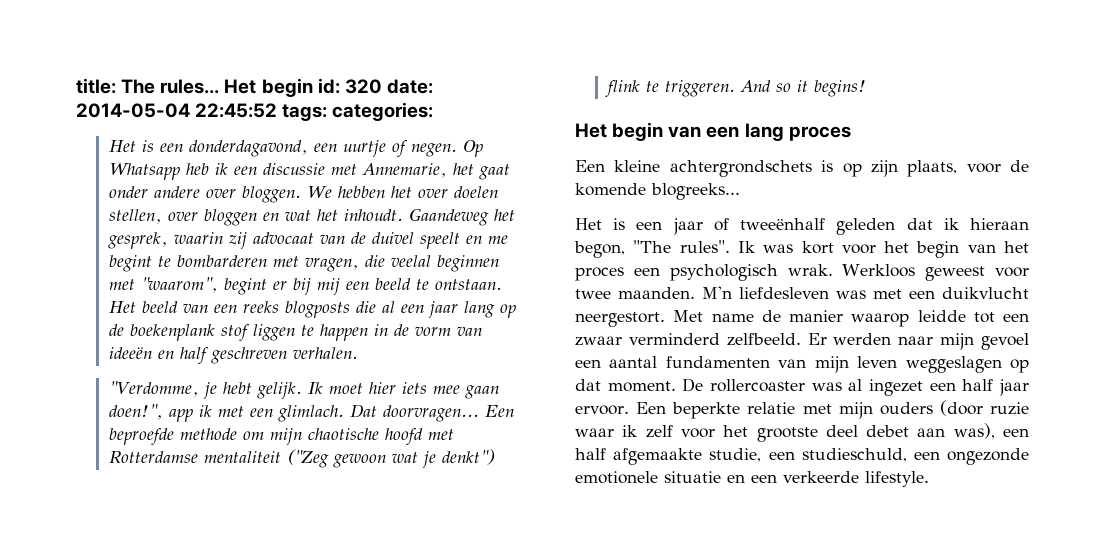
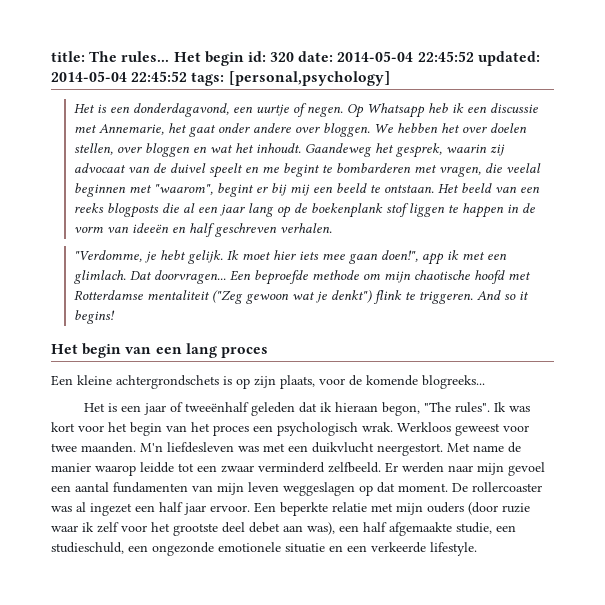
[282,102,434,121] tags: categories: -> [477,51,540,66] [51,71,390,86] updated: 2014-05-04 22:45:52 tags: [personal,psychology]

